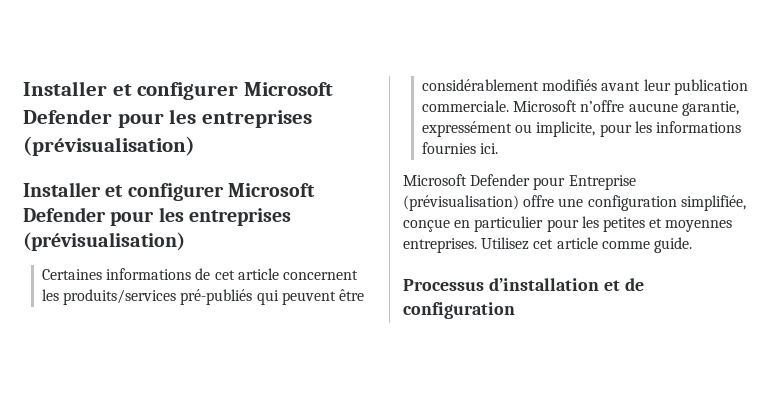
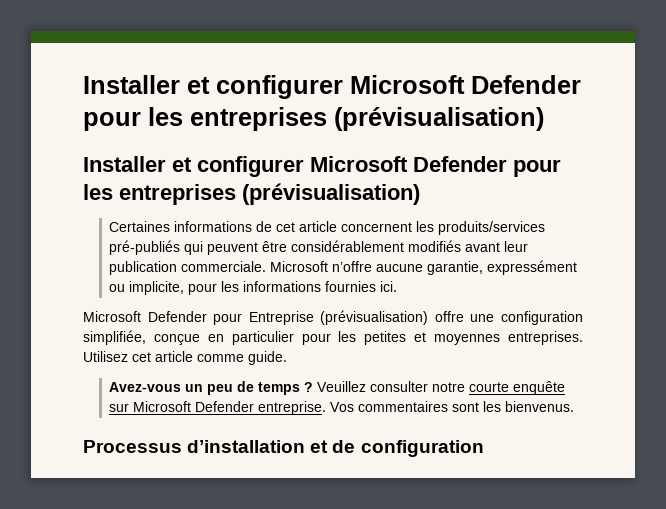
(692, 245) none -> [109,381,566,395] [109,401,575,415] // Avez-vous un peu de temps ? Veuillez consulter notre courte enquête sur Microsoft Defender entreprise. Vos commentaires sont les bienvenus.

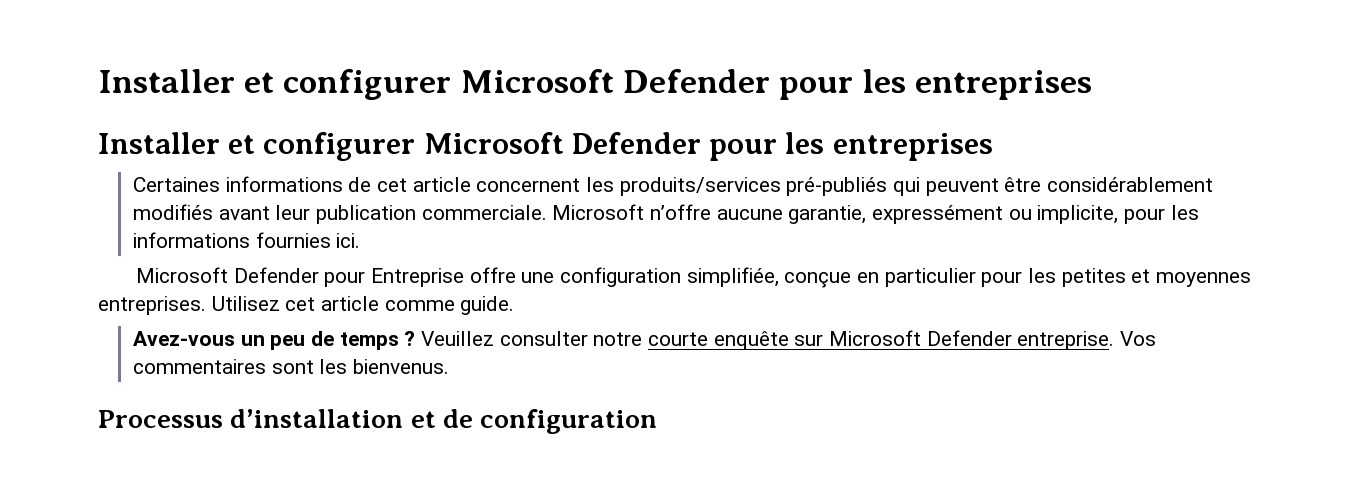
[83,75,581,99] [83,107,544,131] [83,156,561,177] [83,183,420,205] Installer et configurer Microsoft Defender pour les entreprises (prévisualisation) // Installer et configurer Microsoft Defender pour les entreprises (prévisualisation) -> [98,69,1093,100] [98,132,993,161] Installer et configurer Microsoft Defender pour les entreprises // Installer et configurer Microsoft Defender pour les entreprises
[320,310,429,325] (prévisualisation) -> (464, 277) none

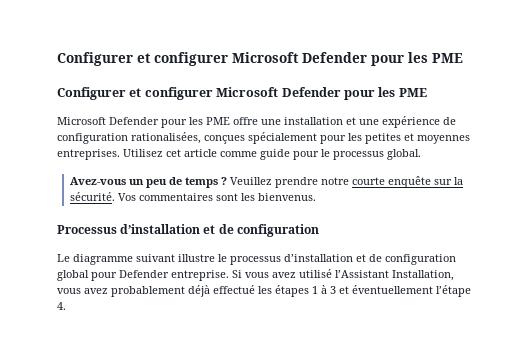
[98,69,1093,100] [98,132,993,161] [133,176,1214,196] [133,204,1199,224] [133,232,361,248] [135,267,976,288] Installer et configurer Microsoft Defender pour les entreprises // Installer et configurer Microsoft Defender pour les entreprises // Certaines informations de cet article concernent les produits/services pré-publiés qui peuvent être considérablement modifiés avant leur publication commerciale. Microsoft n’offre aucune garantie, expressément ou implicite, pour les informations fournies ici. // Microsoft Defender pour Entreprise offre une configuration simplifiée, conçue en particulier -> [57,52,463,66] [57,87,427,100] [57,116,456,128] [57,132,317,144] Configurer et configurer Microsoft Defender pour les PME // Configurer et configurer Microsoft Defender pour les PME // Microsoft Defender pour les PME offre une installation et une expérience de configuration rationalisées, conçues spécialement
[460,296,515,315] guide. -> [260,149,421,160] guide pour le processus global.
[499,331,588,346] consulter -> [274,177,318,188] prendre
[829,330,1115,350] Microsoft Defender entreprise. -> [453,177,463,185] [69,192,115,201] la sécurité.
(658, 421) none -> [57,254,456,265] [57,269,454,281] [57,285,471,297] [57,302,66,310] // Le diagramme suivant illustre le processus d’installation et de configuration global pour Defender entreprise. Si vous avez utilisé l’Assistant Installation, vous avez probablement déjà effectué les étapes 1 à 3 et éventuellement l’étape 4.

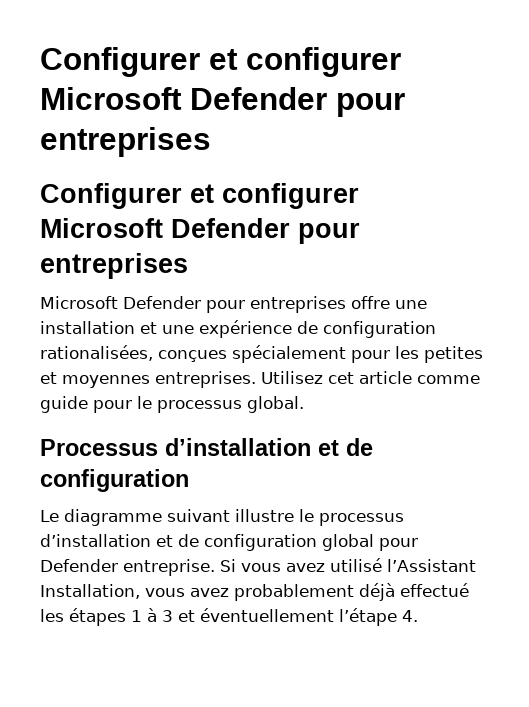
[57,52,463,66] [57,87,427,100] [57,117,230,128] Configurer et configurer Microsoft Defender pour les PME // Configurer et configurer Microsoft Defender pour les PME // Microsoft Defender pour les PME -> [40,47,401,77] [40,87,405,117] [40,127,211,157] [40,183,359,209] [40,218,360,244] [40,253,188,279] [40,296,346,313] Configurer et configurer Microsoft Defender pour entreprises // Configurer et configurer Microsoft Defender pour entreprises // Microsoft Defender pour entreprises
[69,176,463,188] [69,192,316,201] // Avez-vous un peu de temps ? Veuillez prendre notre courte enquête sur la sécurité. Vos commentaires sont les bienvenus. -> (304, 404) none

